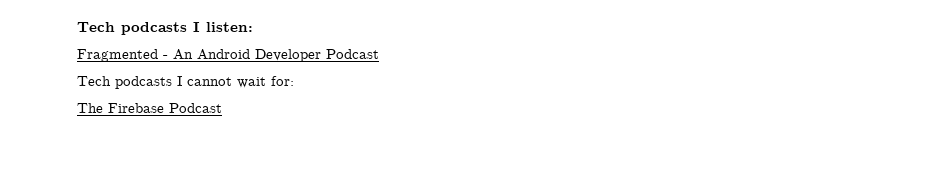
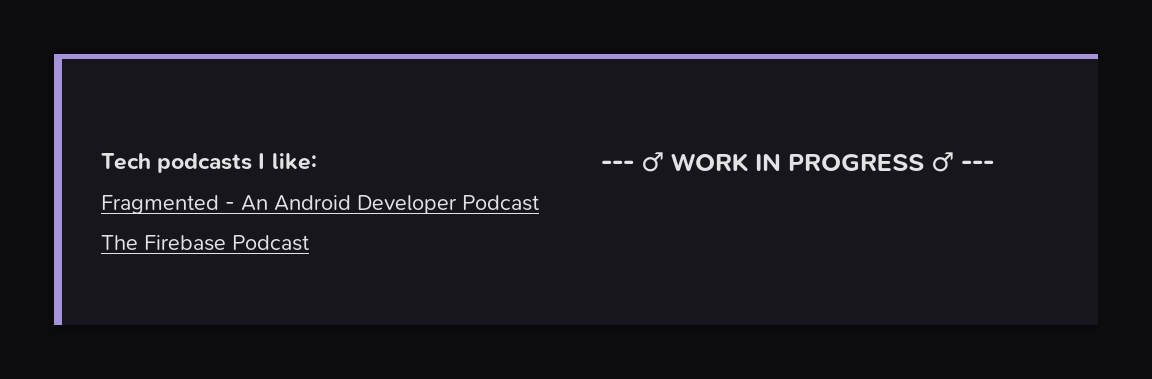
[77,22,253,35] Tech podcasts I listen: -> [101,153,317,173] Tech podcasts I like:
[77,76,294,89] [77,103,222,113] Tech podcasts I cannot wait for: // The Firebase Podcast -> [101,235,309,251] [601,152,994,172] The Firebase Podcast // --- ♂ WORK IN PROGRESS ♂ ---

